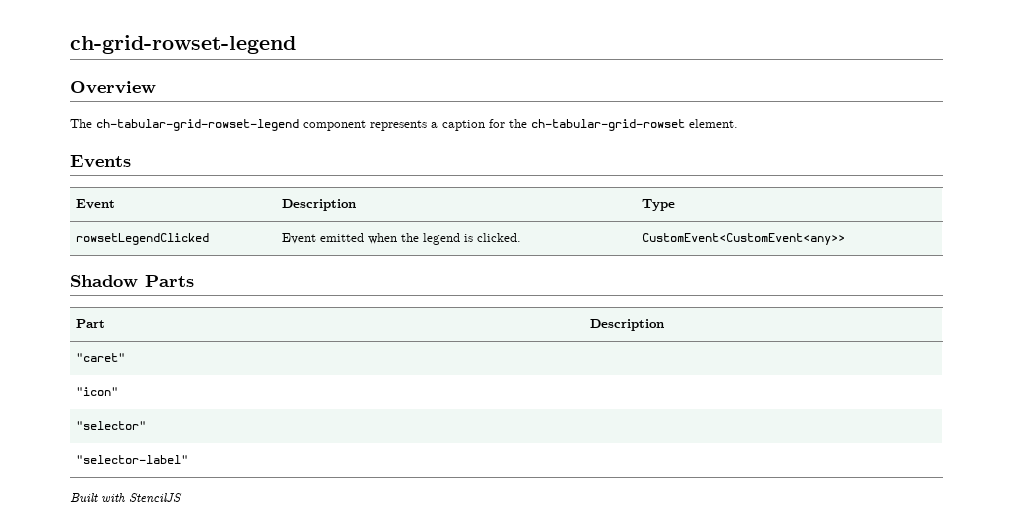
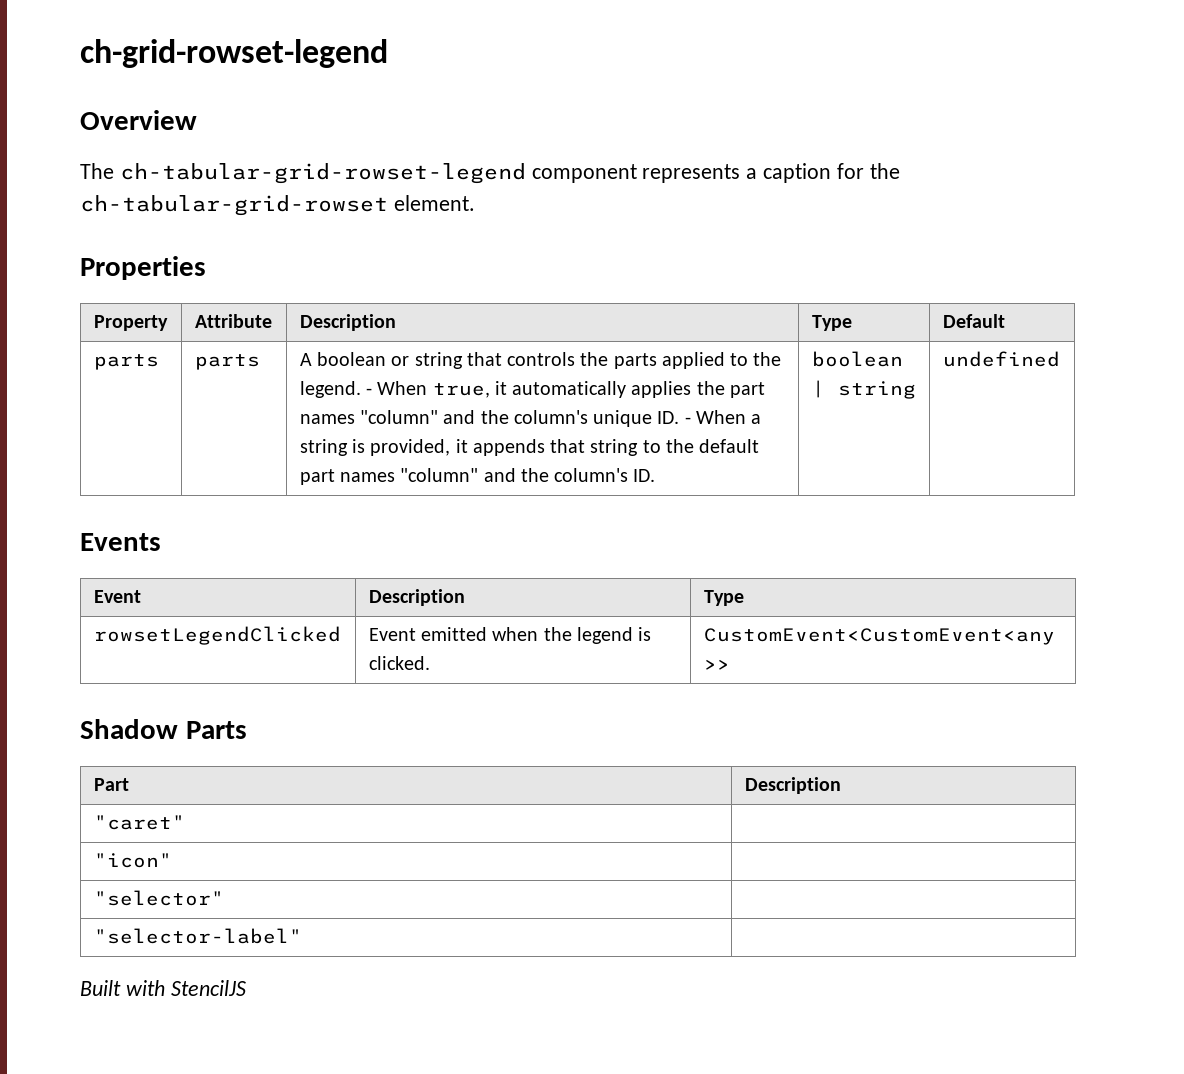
(738, 123) none -> [80,256,206,280] [93,315,168,331] [194,314,272,328] [299,314,396,331] [811,315,852,331] [942,314,1005,328] [93,354,159,370] [194,354,260,370] [299,352,782,369] [299,381,765,398] [299,410,762,427] [299,439,760,456] [299,468,656,485] [811,351,903,367] [811,380,916,399] [942,351,1060,367] // Properties // Property | Attribute | Description | Type | Default // parts | parts | A boolean or string that controls the parts applied to the legend. - When true, it automatically applies the part names "column" and the column's unique ID. - When a string is provided, it appends that string to the default part names "column" and the column's ID. | boolean | string | undefined

